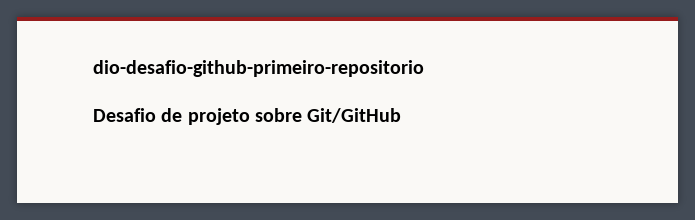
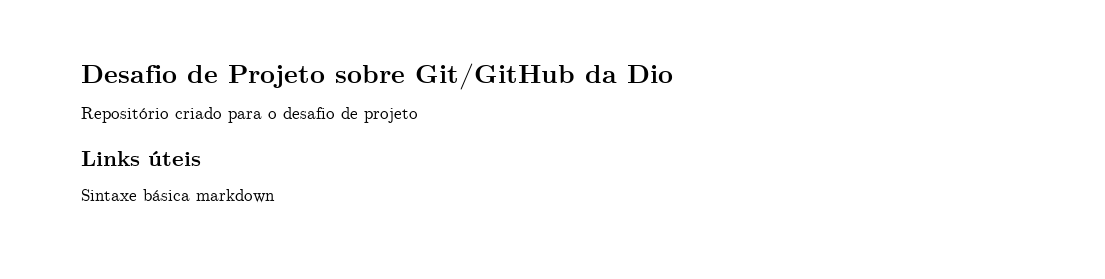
[93,60,424,77] dio-desafio-github-primeiro-repositorio // -> (81, 74) none
[187,108,250,125] projeto -> [228,65,325,88] Projeto
(402, 115) none -> [585,65,673,83] [81,107,418,123] [81,151,201,166] [81,189,275,203] da Dio // Repositório criado para o desafio de projeto // Links úteis // Sintaxe básica markdown

